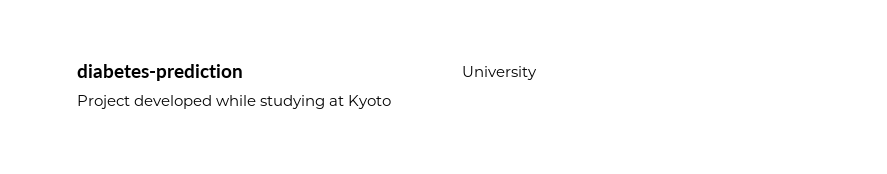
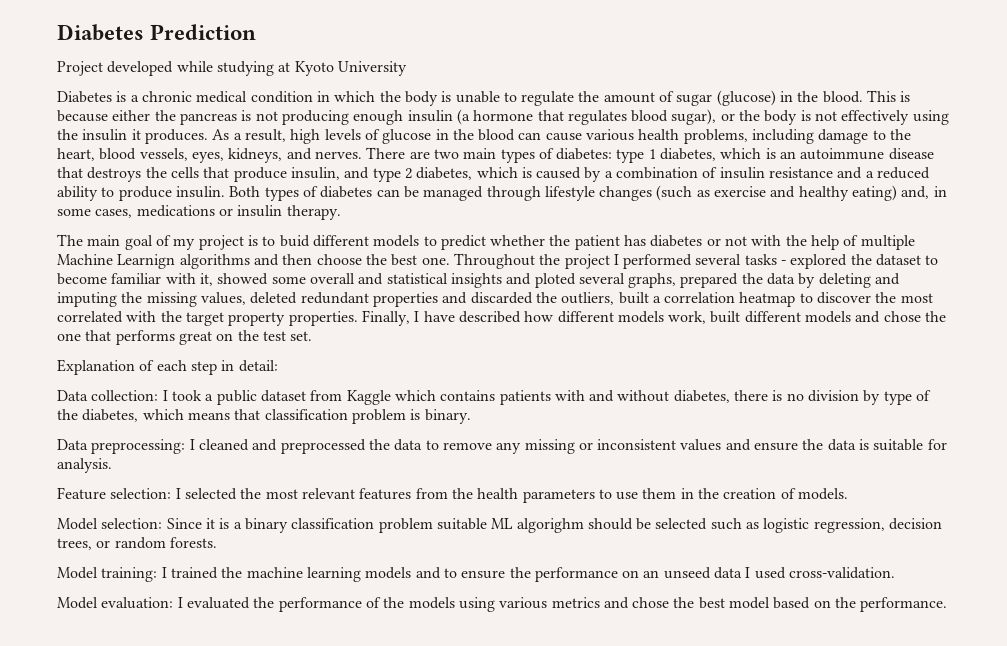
[77,64,243,81] diabetes-prediction -> [57,24,257,41] Diabetes Prediction
(537, 73) none -> [57,90,911,106] [57,109,949,125] [57,129,912,144] [57,147,934,163] [57,167,931,182] [57,185,947,201] [57,205,341,220] [57,234,915,250] [57,253,939,269] [57,273,901,288] [57,292,933,307] [57,310,947,326] [57,330,313,345] [57,359,278,375] [57,390,932,405] [57,409,471,424] [57,439,947,454] [57,458,112,473] [57,487,849,503] [57,518,943,533] [57,537,217,550] [57,567,896,582] [57,597,948,612] // Diabetes is a chronic medical condition in which the body is unable to regulate the amount of sugar (glucose) in the blood. This is because either the pancreas is not producing enough insulin (a hormone that regulates blood sugar), or the body is not effectively using the insulin it produces. As a result, high levels of glucose in the blood can cause various health problems, including damage to the heart, blood vessels, eyes, kidneys, and nerves. There are two main types of diabetes: type 1 diabetes, which is an autoimmune disease that destroys the cells that produce insulin, and type 2 diabetes, which is caused by a combination of insulin resistance and a reduced ability to produce insulin. Both types of diabetes can be managed through lifestyle changes (such as exercise and healthy eating) and, in some cases, medications or insulin therapy. // The main goal of my project is to buid different models to predict whether the patient has diabetes or not with the help of multiple Machine Learnign algorithms and then choose the best one. Throughout the project I performed several tasks - explored the dataset to become familiar with it, showed some overall and statistical insights and ploted several graphs, prepared the data by deleting and imputing the missing values, deleted redundant properties and discarded the outliers, built a correlation heatmap to discover the most correlated with the target property properties. Finally, I have described how different models work, built different models and chose the one that performs great on the test set. // Explanation of each step in detail: // Data collection: I took a public dataset from Kaggle which contains patients with and without diabetes, there is no division by type of the diabetes, which means that classification problem is binary. // Data preprocessing: I cleaned and preprocessed the data to remove any missing or inconsistent values and ensure the data is suitable for analysis. // Feature selection: I selected the most relevant features from the health parameters to use them in the creation of models. // Model selection: Since it is a binary classification problem suitable ML algorighm should be selected such as logistic regression, decision trees, or random forests. // Model training: I trained the machine learning models and to ensure the performance on an unseed data I used cross-validation. // Model evaluation: I evaluated the performance of the models using various metrics and chose the best model based on the performance.

